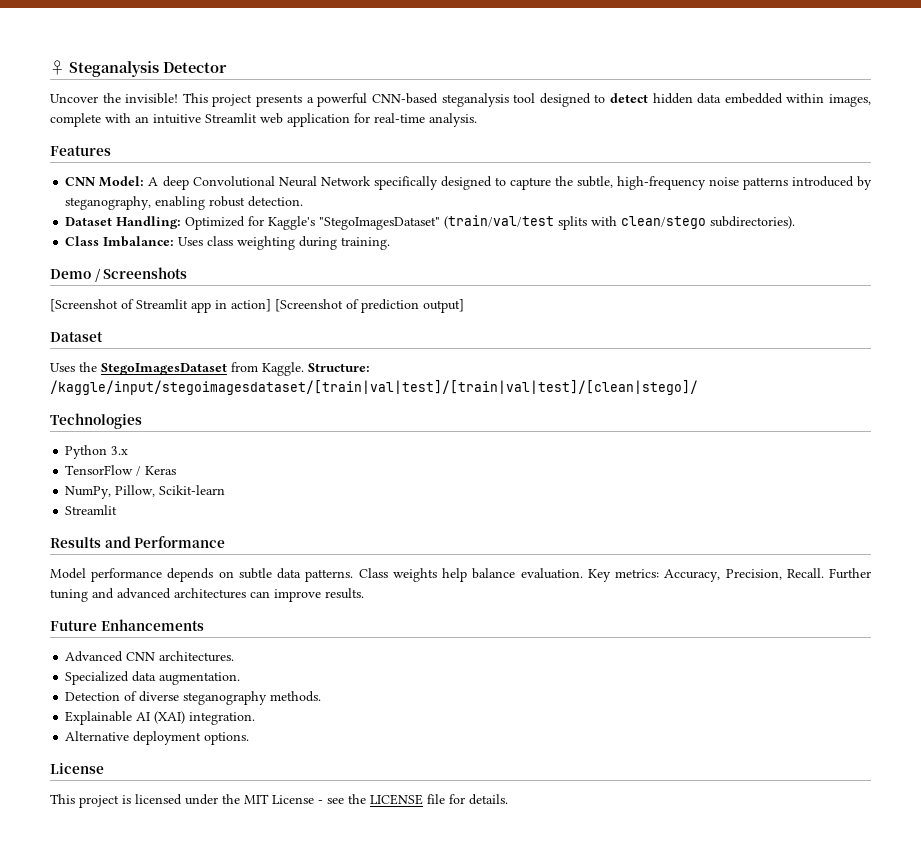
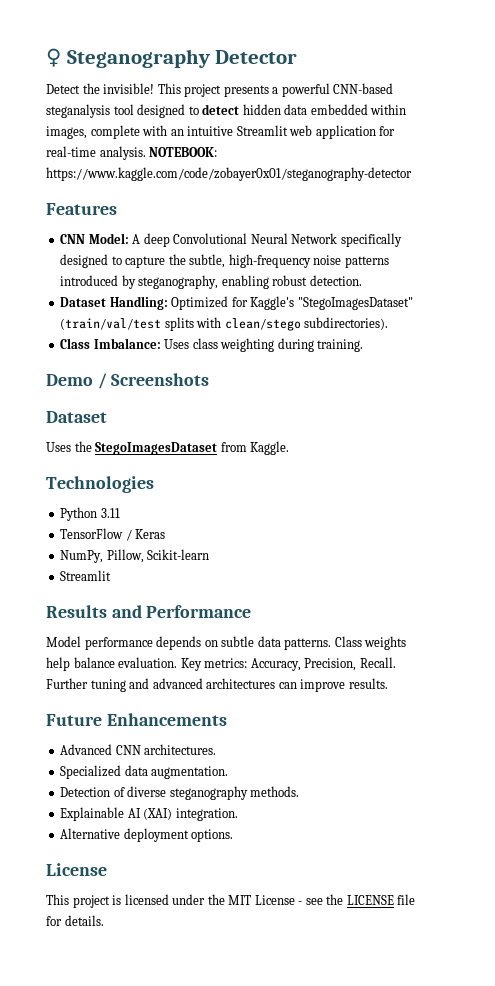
[69,61,159,77] Steganalysis -> [66,49,210,68] Steganography
[50,94,98,103] Uncover -> [46,84,80,94] Detect
(477, 120) none -> [149,147,218,157] [46,167,412,181] NOTEBOOK: https://www.kaggle.com/code/zobayer0x01/steganography-detector
[50,299,464,313] // [Screenshot of Streamlit app in action] [Screenshot of prediction output] -> (210, 379) none
[308,363,370,372] [50,380,698,395] Structure: /kaggle/input/stegoimagesdataset/[train|val|test]/[train|val|test]/[clean|stego]/ -> (290, 448) none
[111,446,129,455] 3.x -> [100,508,120,518] 3.11

